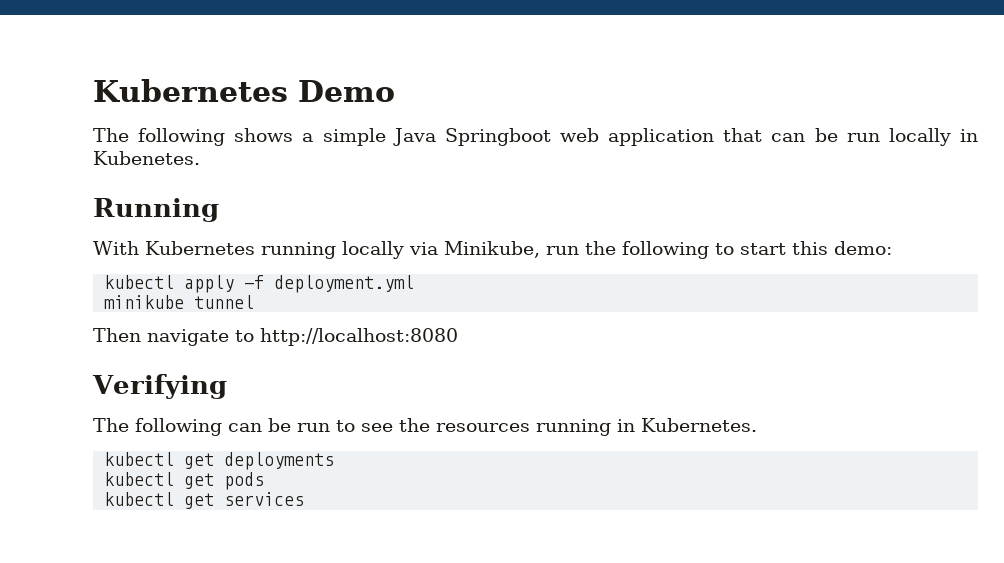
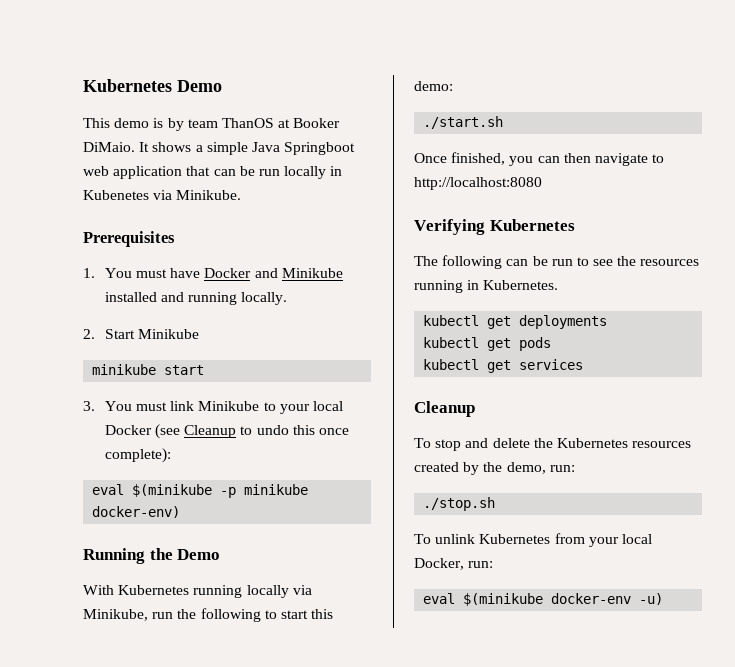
[93,128,226,146] The following -> [83,118,341,131] [83,142,150,152] This demo is by team ThanOS at Booker DiMaio. It
[93,151,200,165] Kubenetes. -> [83,190,242,200] [83,231,175,247] [83,268,343,278] [104,292,288,305] [83,329,199,339] [92,364,205,375] [83,401,343,414] [104,424,349,439] [104,448,171,463] [92,484,309,498] [92,506,181,518] Kubenetes via Minikube. // Prerequisites // 1. You must have Docker and Minikube installed and running locally. // 2. Start Minikube // minikube start // 3. You must link Minikube to your local Docker (see Cleanup to undo this once complete): // eval $(minikube -p minikube docker-env)
(219, 210) none -> [149,548,221,560] the Demo
[104,275,415,293] [104,295,255,309] [93,328,141,342] kubectl apply -f deployment.yml // minikube tunnel // Then -> [423,116,504,129] [414,152,591,166] ./start.sh // Once finished, you can then
(227, 386) none -> [489,219,575,231] Kubernetes
(305, 499) none -> [414,401,475,417] [414,438,692,451] [414,462,575,475] [423,497,496,511] [414,533,652,547] [414,558,494,570] [423,593,664,606] // Cleanup // To stop and delete the Kubernetes resources created by the demo, run: // ./stop.sh // To unlink Kubernetes from your local Docker, run: // eval $(minikube docker-env -u)

